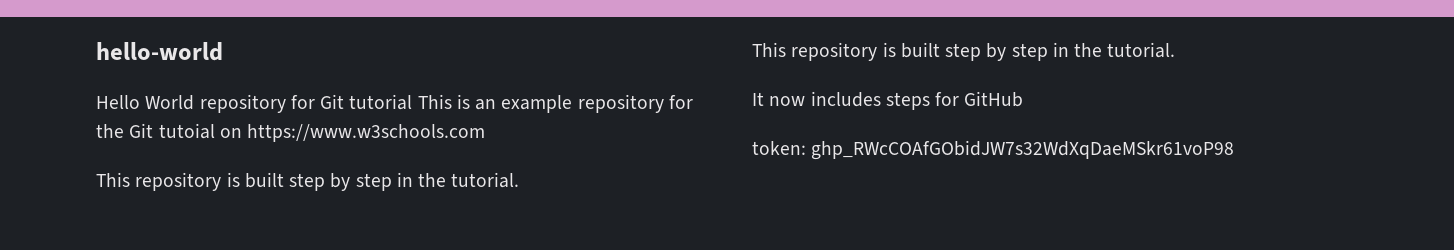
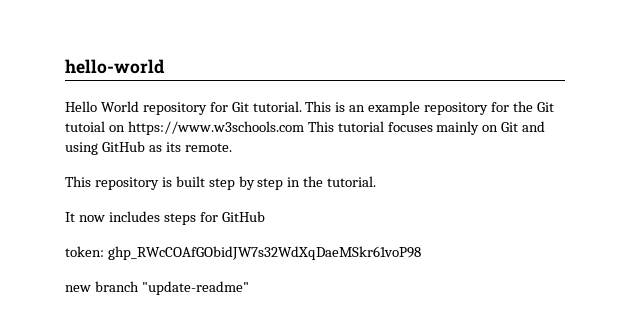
[349,94,413,110] tutorial -> [252,101,302,112] tutorial.
[96,172,520,191] // This repository is built step by step in the tutorial. -> [307,121,546,135] [65,141,232,155] This tutorial focuses mainly on Git and using GitHub as its remote.
(1235, 150) none -> [65,281,249,295] // new branch "update-readme"

